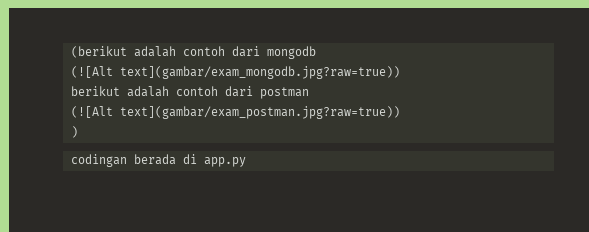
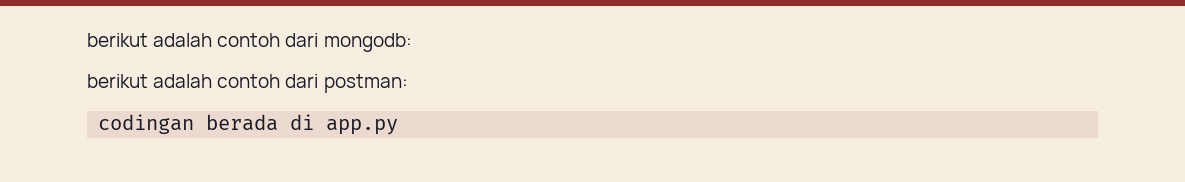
[70,46,316,59] [70,66,400,79] [70,86,309,99] [70,106,400,119] [70,126,78,138] (berikut adalah contoh dari mongodb // (![Alt text](gambar/exam_mongodb.jpg?raw=true)) // berikut adalah contoh dari postman // (![Alt text](gambar/exam_postman.jpg?raw=true)) // ) -> [87,33,412,52] [87,74,408,93] berikut adalah contoh dari mongodb: // berikut adalah contoh dari postman:

